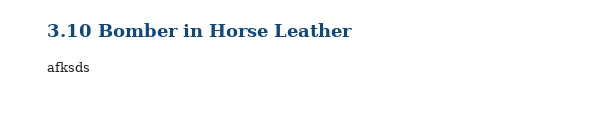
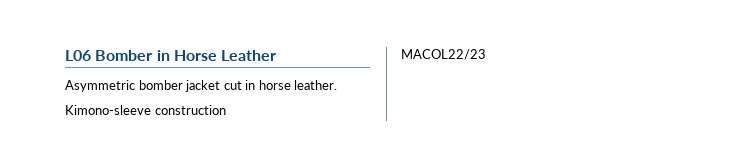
[47,24,92,37] 3.10 -> [65,50,91,61] L06
[47,62,90,72] afksds -> [65,80,338,92] [65,105,226,115] [401,49,486,60] Asymmetric bomber jacket cut in horse leather. // Kimono-sleeve construction // MACOL22/23

